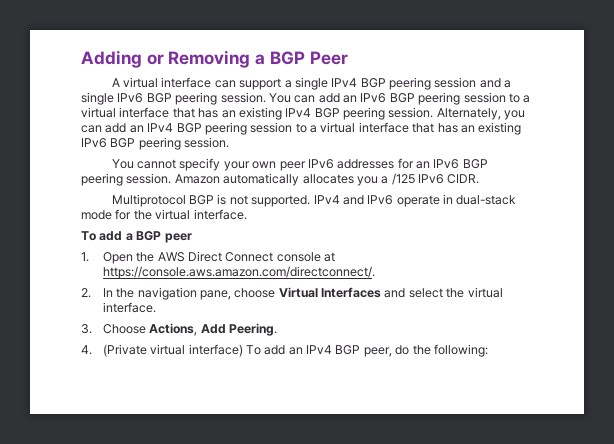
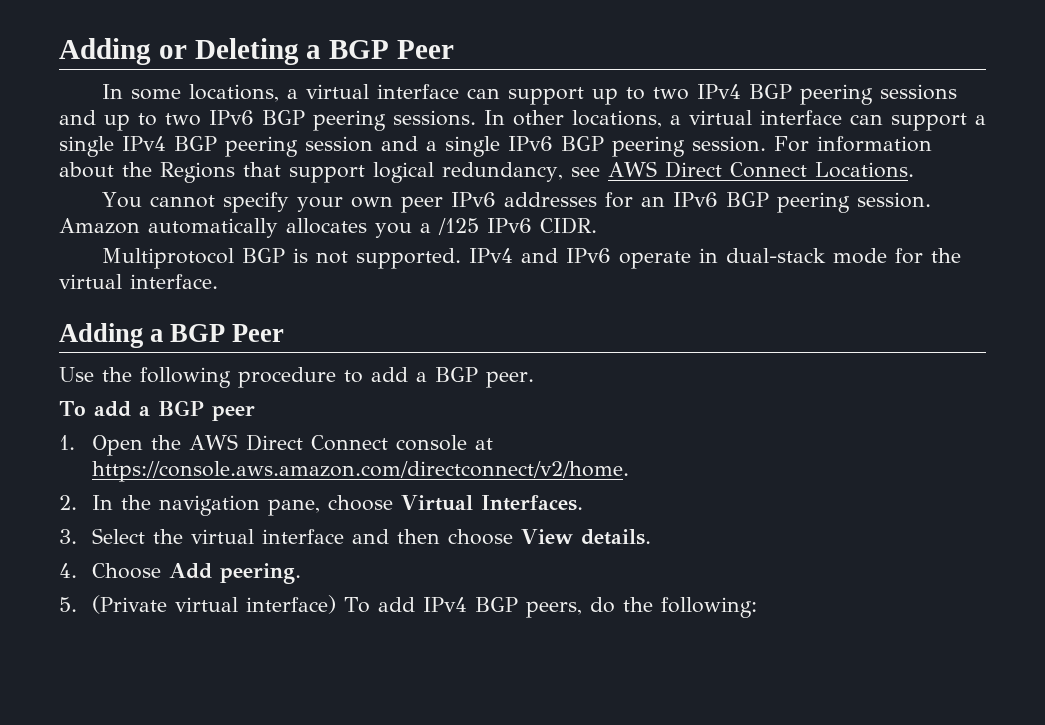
[168,50,348,68] [111,78,120,87] Removing a BGP Peer // A -> [194,38,455,65] [102,84,958,105] [59,110,681,131] Deleting a BGP Peer // In some locations, a virtual interface can support up to two IPv4 BGP peering sessions and up to two IPv6 BGP peering sessions. In other locations, a
[268,92,531,105] [81,107,526,120] [81,122,522,135] [81,137,230,150] You can add an IPv6 BGP peering session to a virtual interface that has an existing IPv4 BGP peering session. Alternately, you can add an IPv4 BGP peering session to a virtual interface that has an existing IPv6 BGP peering session. -> [774,136,932,152] [59,161,914,183] For information about the Regions that support logical redundancy, see AWS Direct Connect Locations.
(247, 214) none -> [59,323,285,348] [59,367,534,388] // Adding a BGP Peer // Use the following procedure to add a BGP peer.
[102,266,375,279] https://console.aws.amazon.com/directconnect/. -> [91,461,629,482] https://console.aws.amazon.com/directconnect/v2/home.
[321,287,503,298] [102,302,156,313] [81,323,277,336] [81,345,92,355] Interfaces and select the virtual interface. // 3. Choose Actions, Add Peering. // 4. -> [480,495,583,511] [59,528,651,545] [59,563,301,584] [59,597,77,612] Interfaces. // 3. Select the virtual interface and then choose View details. // 4. Choose Add peering. // 5.
[288,345,392,357] an IPv4 BGP peer, -> [422,597,582,618] IPv4 BGP peers,

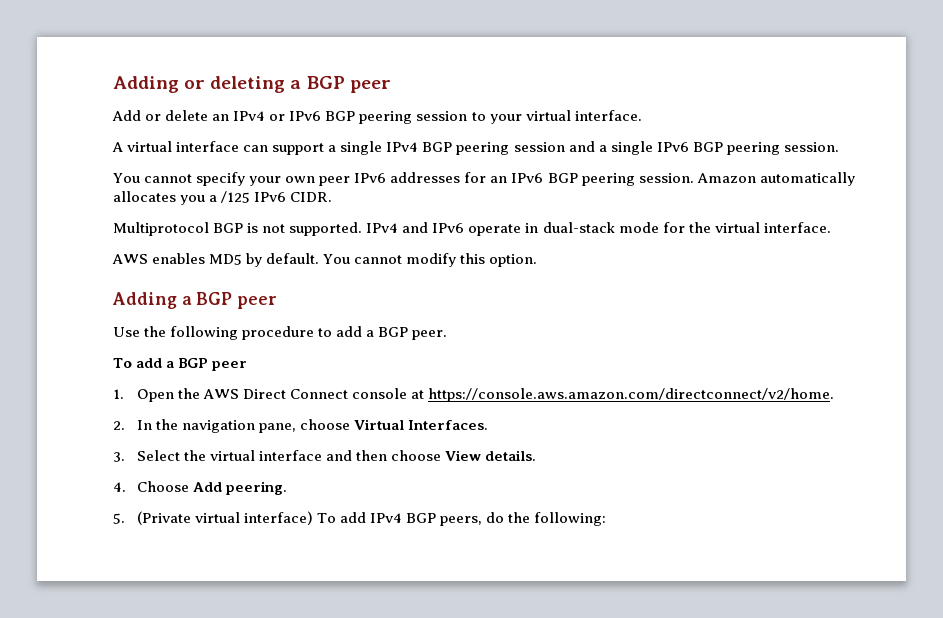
[194,38,455,65] [102,84,958,105] [59,110,681,131] Deleting a BGP Peer // In some locations, a virtual interface can support up to two IPv4 BGP peering sessions and up to two IPv6 BGP peering sessions. In other locations, a -> [210,76,391,93] [112,110,642,124] [112,142,123,152] deleting a BGP peer // Add or delete an IPv4 or IPv6 BGP peering session to your virtual interface. // A
[774,136,932,152] [59,161,914,183] For information about the Regions that support logical redundancy, see AWS Direct Connect Locations. -> (839, 147) none
(218, 281) none -> [112,253,538,267] // AWS enables MD5 by default. You cannot modify this option.
[232,324,285,342] Peer -> [237,296,278,309] peer

